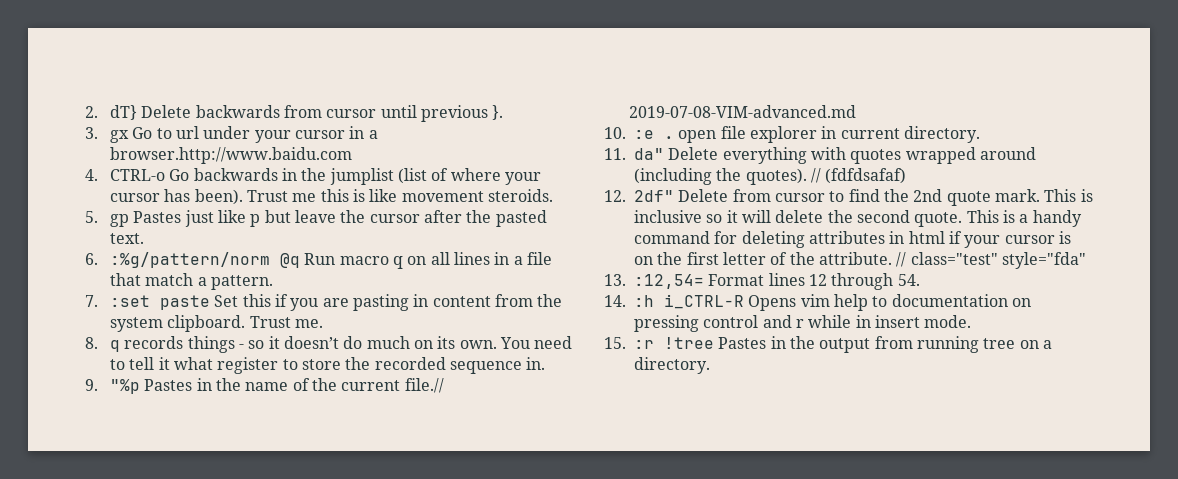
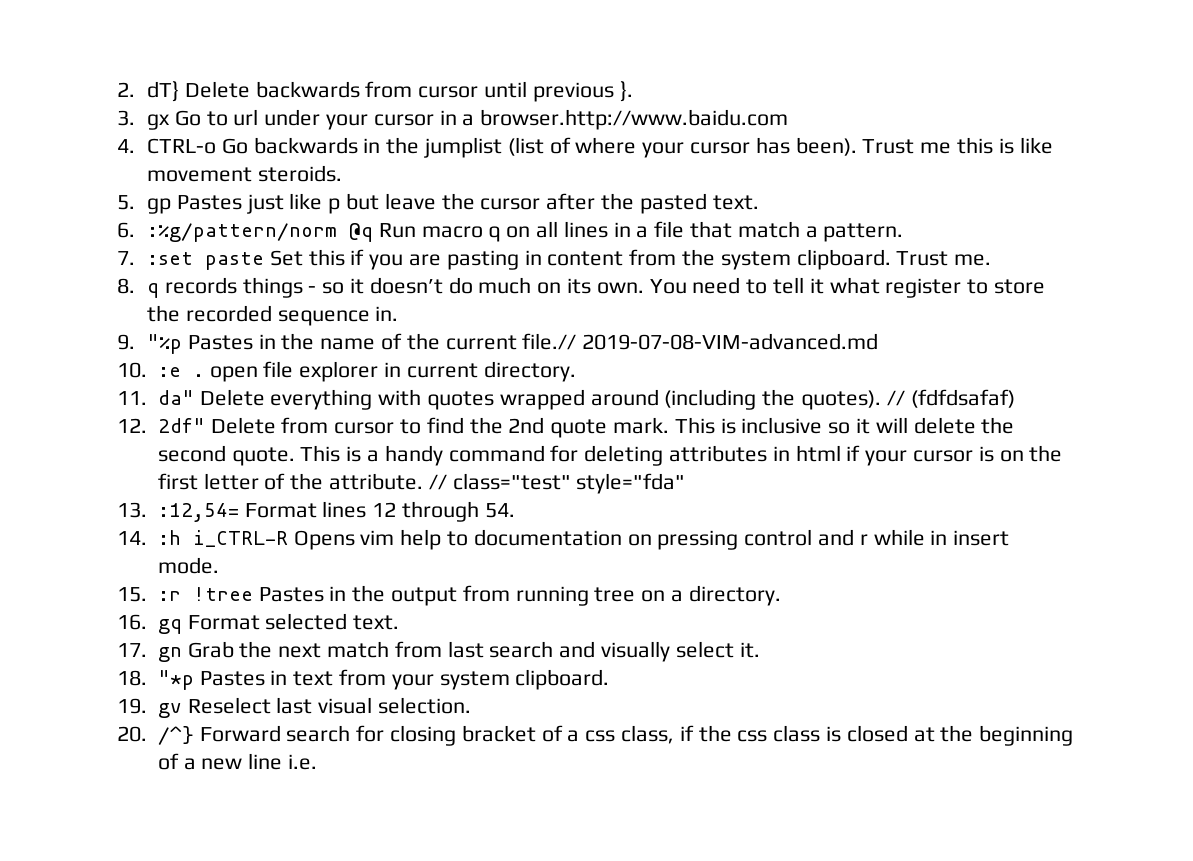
(710, 365) none -> [117,613,400,634] [117,641,760,662] [117,669,610,690] [117,697,471,718] [117,725,1074,746] [157,753,317,770] // 16. gq Format selected text. // 17. gn Grab the next match from last search and visually select it. // 18. "*p Pastes in text from your system clipboard. // 19. gv Reselect last visual selection. // 20. /^} Forward search for closing bracket of a css class, if the css class is closed at the beginning of a new line i.e.

